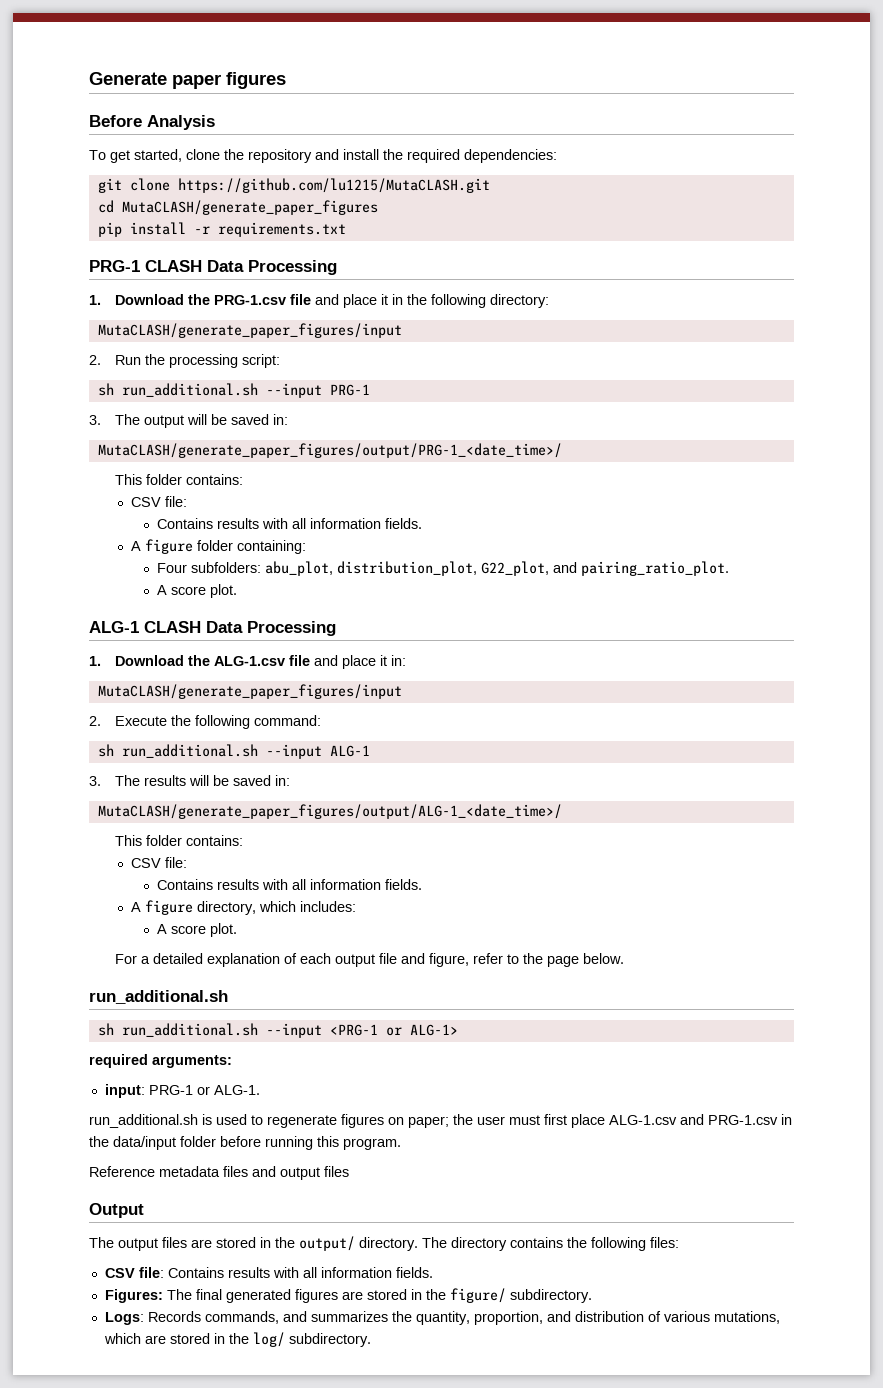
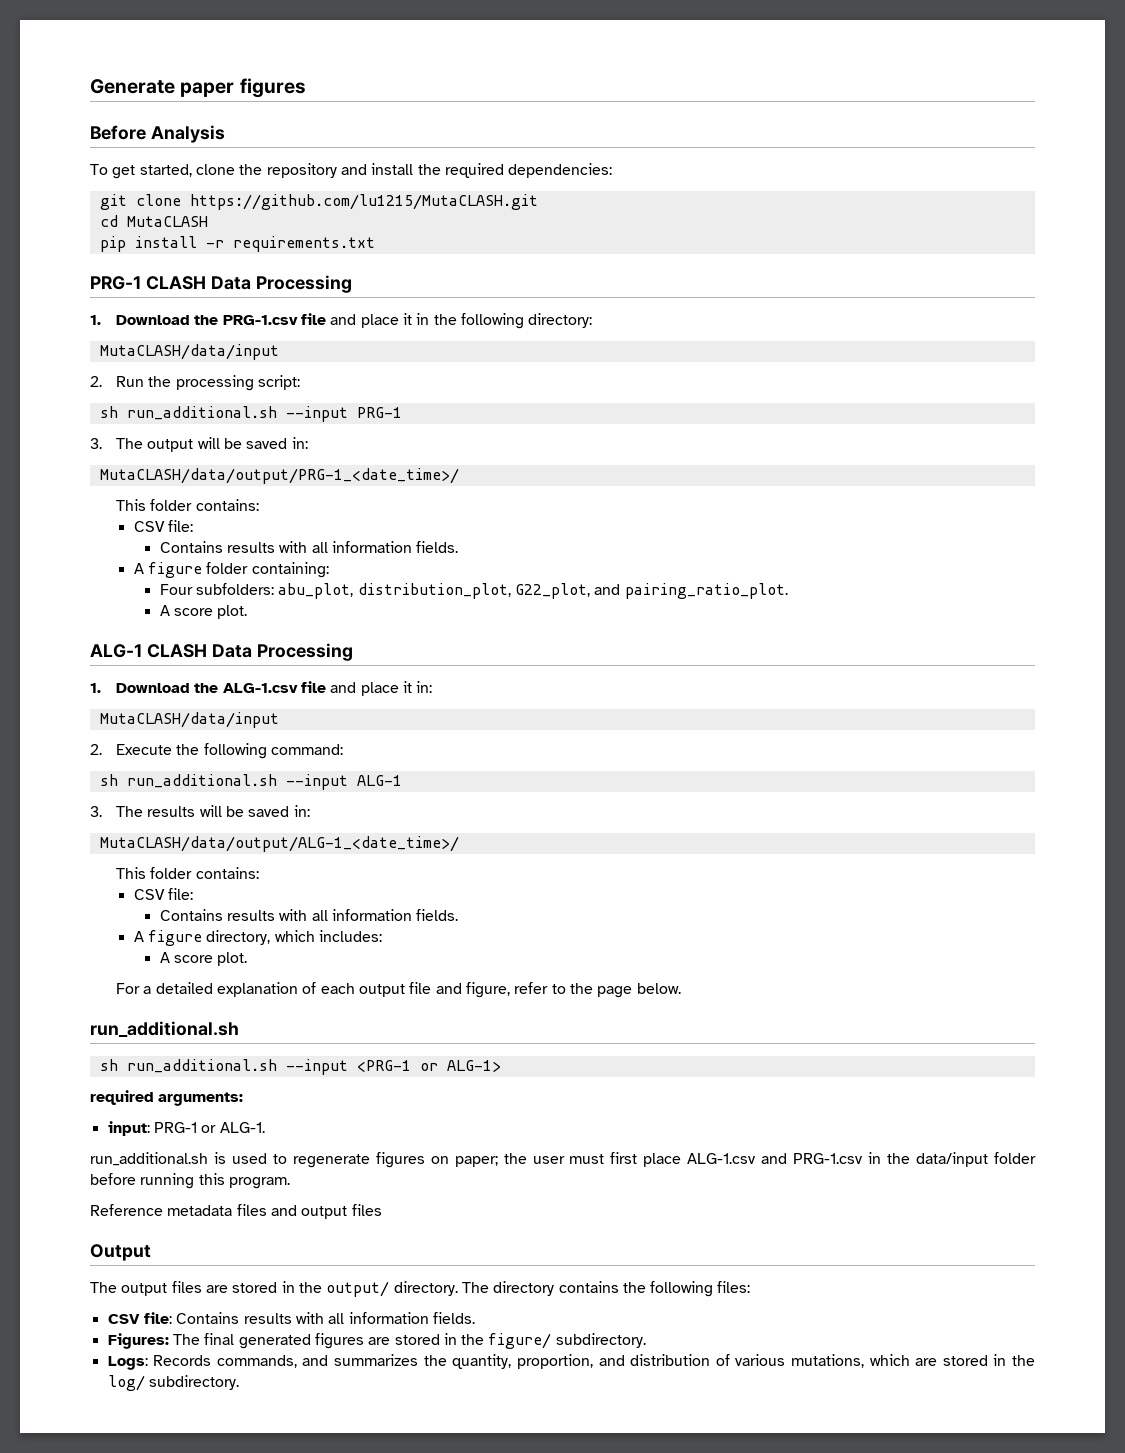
[121,200,378,215] MutaCLASH/generate_paper_figures -> [126,216,208,227] MutaCLASH
[97,323,402,338] MutaCLASH/generate_paper_figures/input -> [99,344,279,360] MutaCLASH/data/input
[97,443,562,458] MutaCLASH/generate_paper_figures/output/PRG-1_<date_time>/ -> [99,468,459,484] MutaCLASH/data/output/PRG-1_<date_time>/
[97,684,402,699] MutaCLASH/generate_paper_figures/input -> [99,712,279,728] MutaCLASH/data/input
[97,804,562,819] MutaCLASH/generate_paper_figures/output/ALG-1_<date_time>/ -> [99,836,459,852] MutaCLASH/data/output/ALG-1_<date_time>/

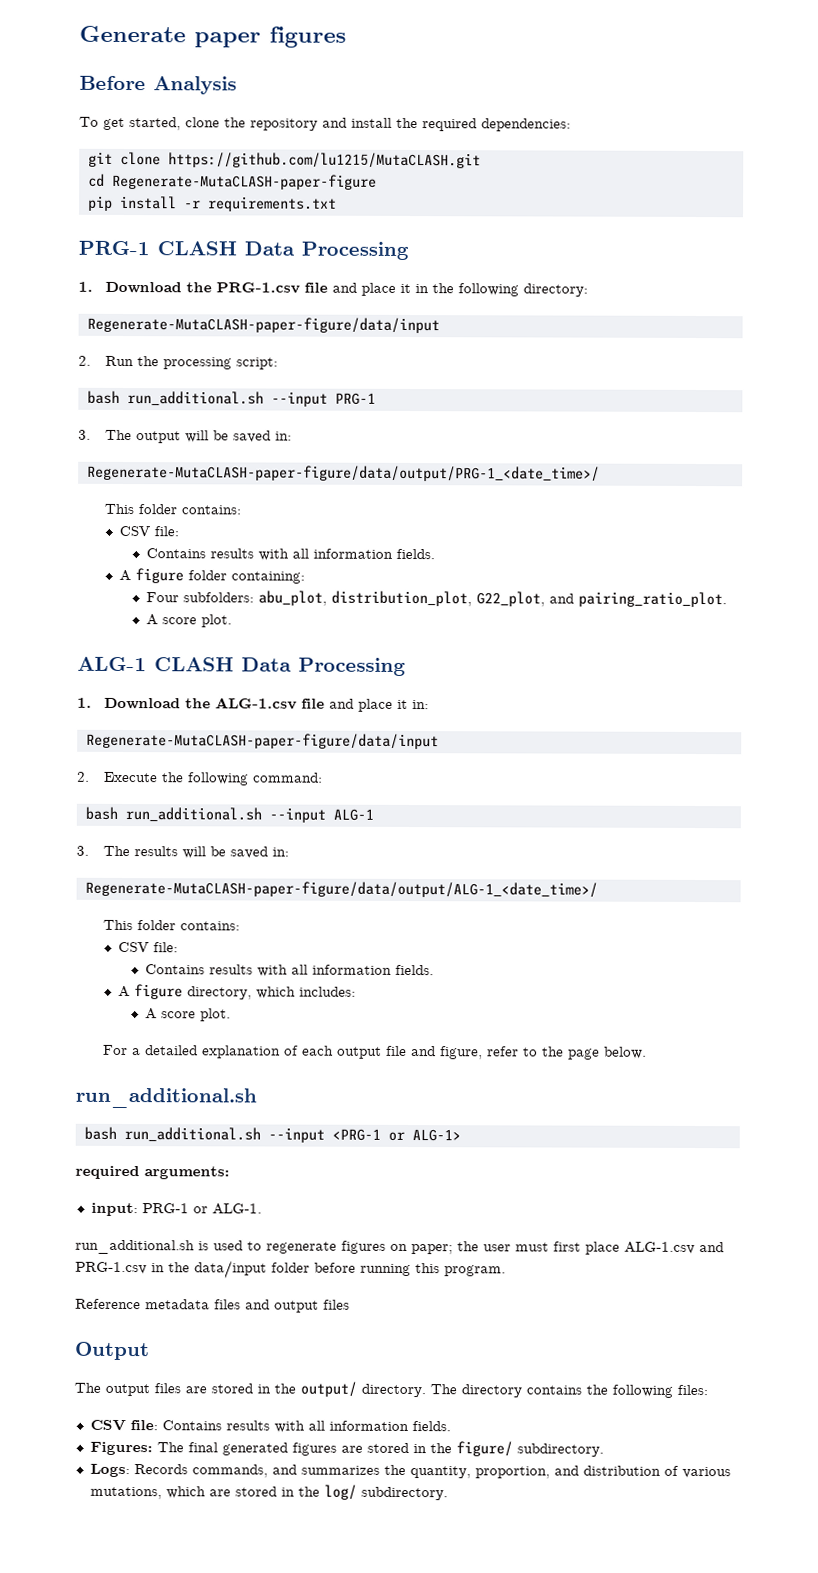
[126,216,208,227] MutaCLASH -> [111,173,377,190] Regenerate-MutaCLASH-paper-figure
[99,344,279,360] MutaCLASH/data/input -> [86,316,440,334] Regenerate-MutaCLASH-paper-figure/data/input
[99,406,118,418] sh -> [86,390,120,404] bash
[99,468,459,484] MutaCLASH/data/output/PRG-1_<date_time>/ -> [86,464,600,482] Regenerate-MutaCLASH-paper-figure/data/output/PRG-1_<date_time>/
[99,712,279,728] MutaCLASH/data/input -> [85,732,439,750] Regenerate-MutaCLASH-paper-figure/data/input
[99,774,118,786] sh -> [84,806,118,820] bash
[99,836,459,852] MutaCLASH/data/output/ALG-1_<date_time>/ -> [84,880,598,898] Regenerate-MutaCLASH-paper-figure/data/output/ALG-1_<date_time>/
[99,1059,118,1071] sh -> [83,1126,117,1140] bash

